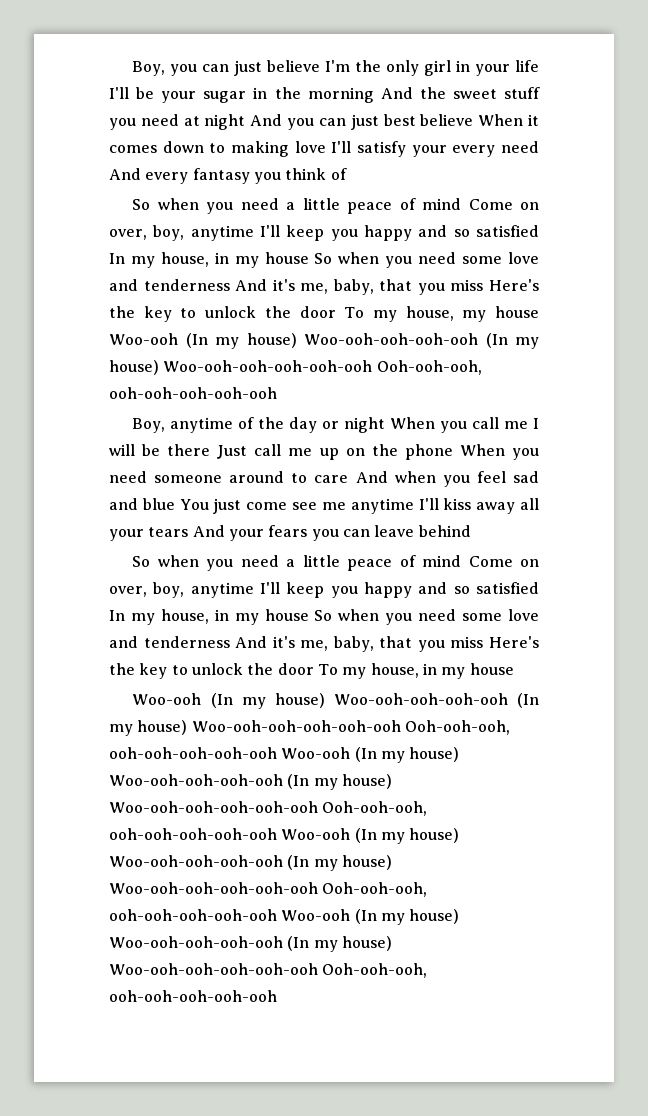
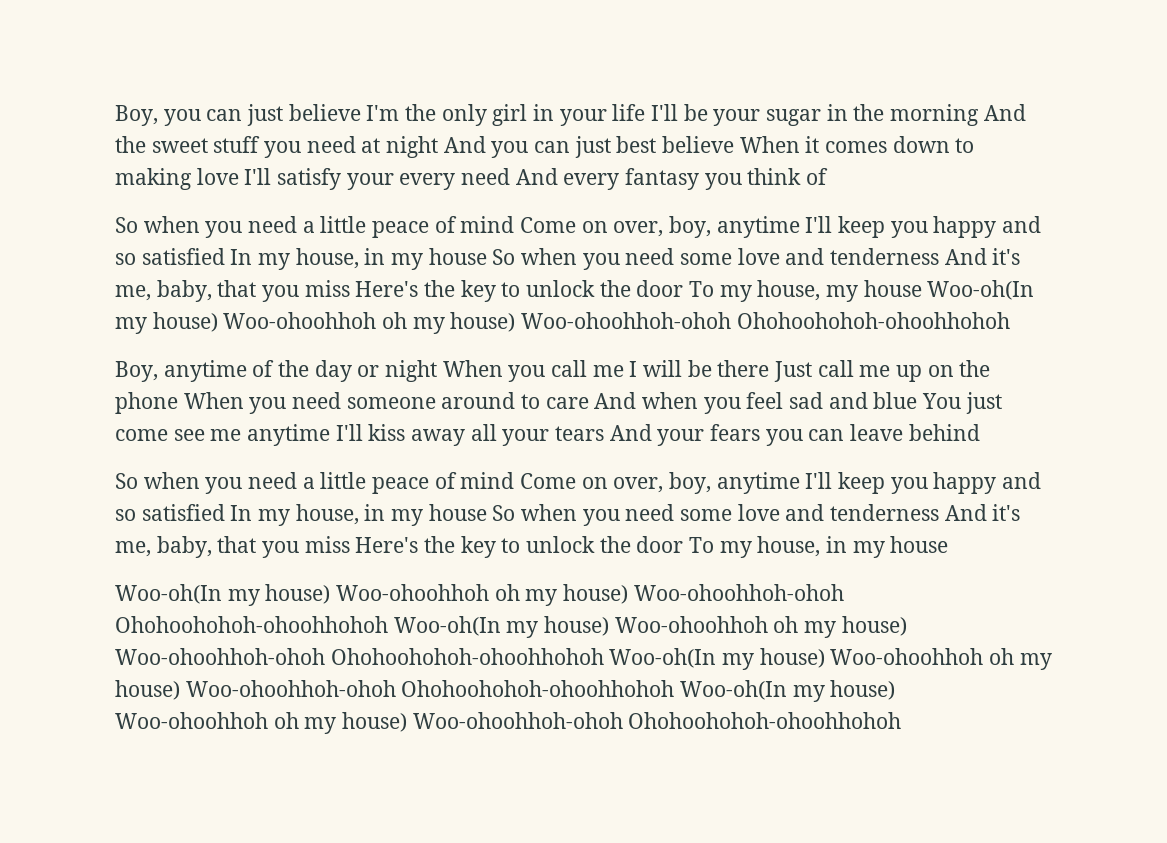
[109,333,539,349] [109,360,482,375] [109,387,277,399] Woo-ooh (In my house) Woo-ooh-ooh-ooh-ooh (In my house) Woo-ooh-ooh-ooh-ooh-ooh Ooh-ooh-ooh, ooh-ooh-ooh-ooh-ooh -> [927,280,1035,300] [115,312,1010,334] Woo-oh(In my house) Woo-ohoohhoh oh my house) Woo-ohoohhoh-ohoh Ohohoohohoh-ohoohhohoh
[132,693,539,709] [109,720,510,736] [109,747,460,763] [109,774,392,790] [109,801,428,816] [109,828,460,844] [109,855,392,871] [109,882,428,897] [109,909,460,925] [109,936,392,952] [109,963,428,978] [109,990,277,1002] Woo-ooh (In my house) Woo-ooh-ooh-ooh-ooh (In my house) Woo-ooh-ooh-ooh-ooh-ooh Ooh-ooh-ooh, ooh-ooh-ooh-ooh-ooh Woo-ooh (In my house) Woo-ooh-ooh-ooh-ooh (In my house) Woo-ooh-ooh-ooh-ooh-ooh Ooh-ooh-ooh, ooh-ooh-ooh-ooh-ooh Woo-ooh (In my house) Woo-ooh-ooh-ooh-ooh (In my house) Woo-ooh-ooh-ooh-ooh-ooh Ooh-ooh-ooh, ooh-ooh-ooh-ooh-ooh Woo-ooh (In my house) Woo-ooh-ooh-ooh-ooh (In my house) Woo-ooh-ooh-ooh-ooh-ooh Ooh-ooh-ooh, ooh-ooh-ooh-ooh-ooh -> [115,584,844,606] [115,616,907,638] [115,648,1052,670] [115,680,896,702] [115,712,902,734] Woo-oh(In my house) Woo-ohoohhoh oh my house) Woo-ohoohhoh-ohoh Ohohoohohoh-ohoohhohoh Woo-oh(In my house) Woo-ohoohhoh oh my house) Woo-ohoohhoh-ohoh Ohohoohohoh-ohoohhohoh Woo-oh(In my house) Woo-ohoohhoh oh my house) Woo-ohoohhoh-ohoh Ohohoohohoh-ohoohhohoh Woo-oh(In my house) Woo-ohoohhoh oh my house) Woo-ohoohhoh-ohoh Ohohoohohoh-ohoohhohoh

